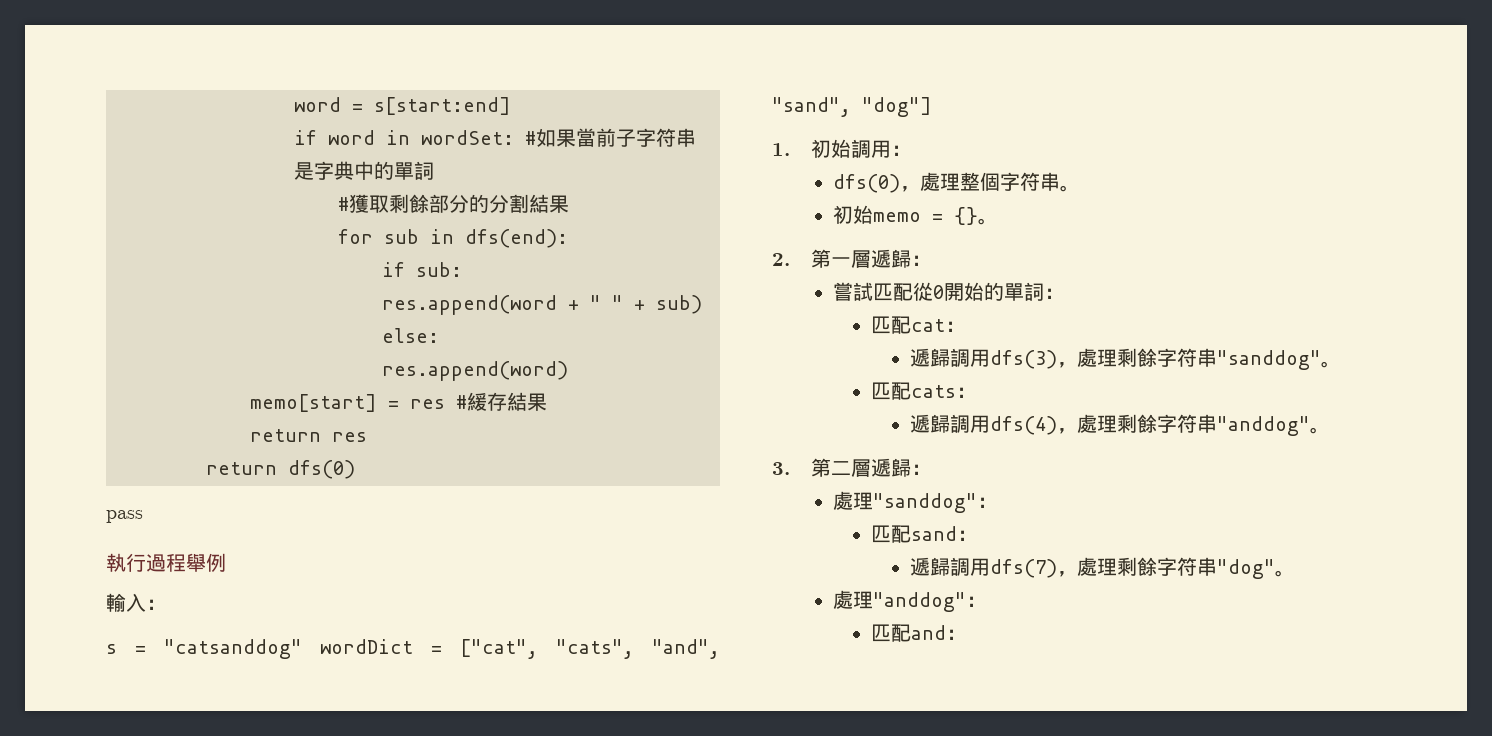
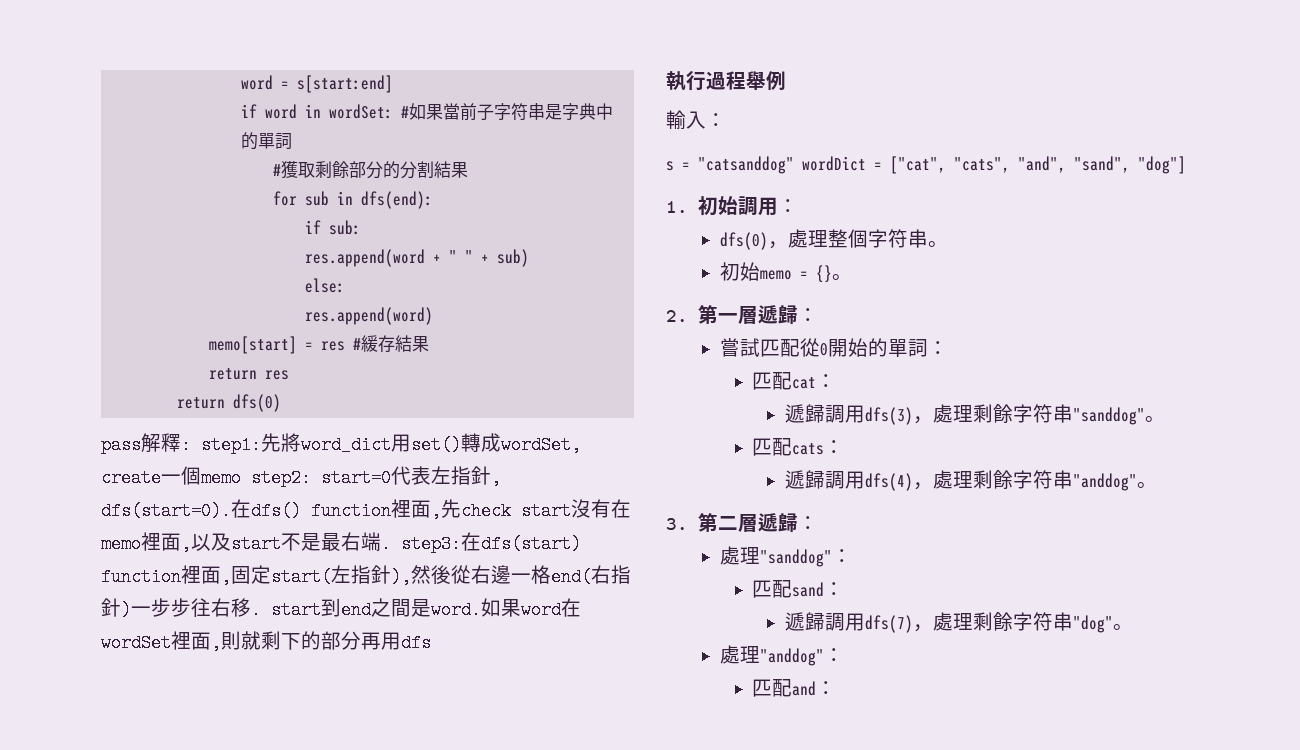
(143, 516) none -> [141,433,581,454] [101,466,501,487] [101,499,631,520] [101,532,581,553] [101,565,631,586] [101,598,581,619] [101,631,431,652] 解釋: step1:先將word_dict用set()轉成wordSet, create一個memo step2: start=0代表左指針, dfs(start=0).在dfs() function裡面,先check start沒有在memo裡面,以及start不是最右端. step3:在dfs(start) function裡面,固定start(左指針),然後從右邊一格end(右指針)一步步往右移. start到end之間是word.如果word在wordSet裡面,則就剩下的部分再用dfs

